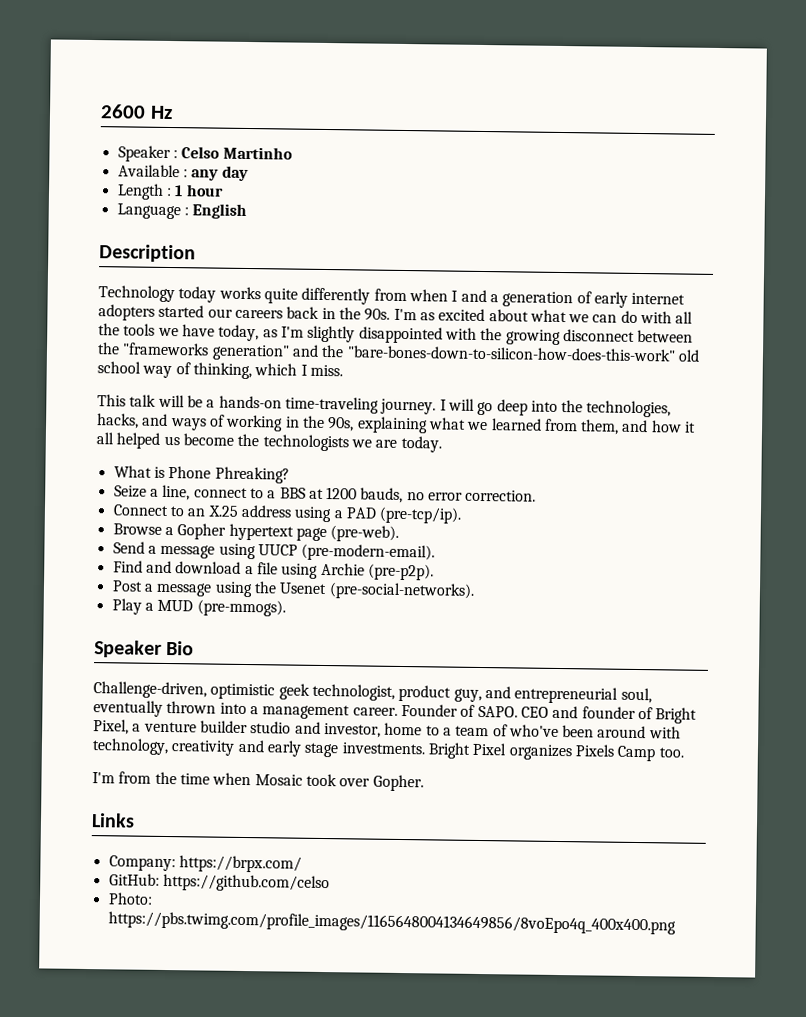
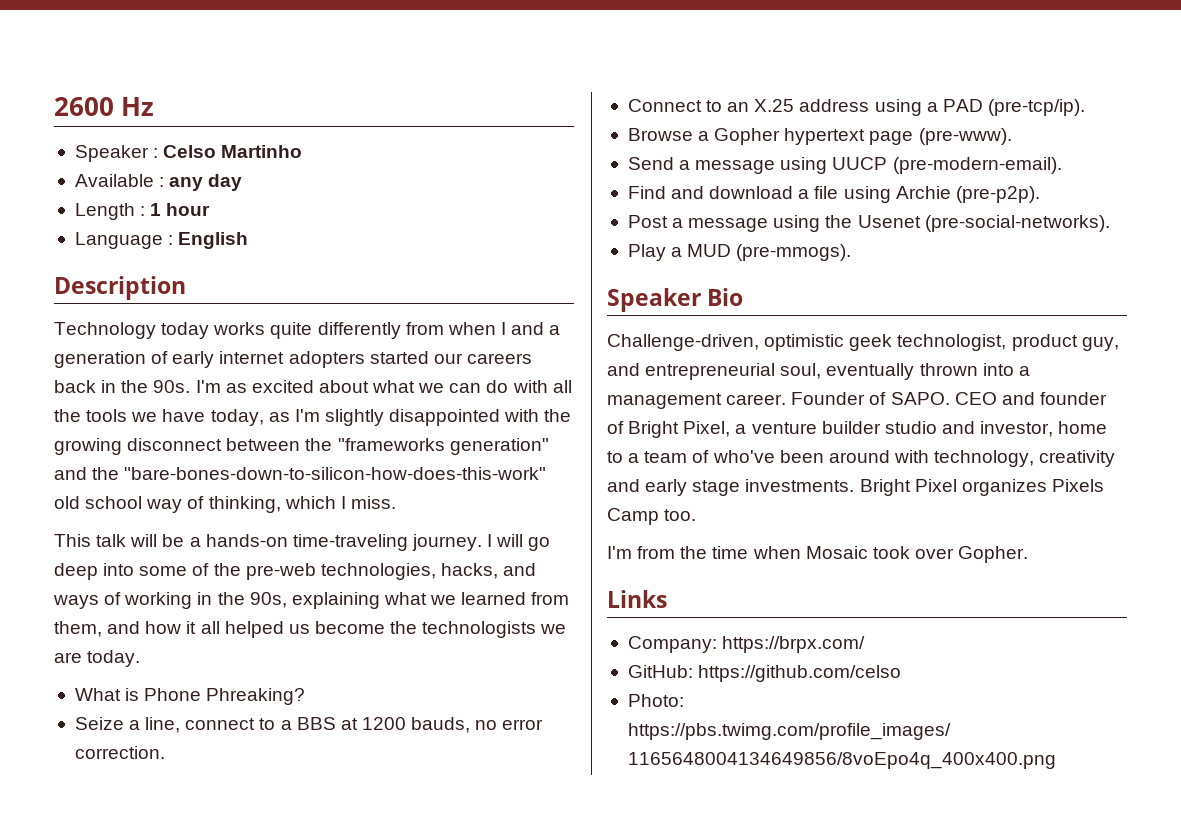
[561,400,584,413] the -> [139,563,316,580] some of the pre-web
[330,525,400,542] (pre-web). -> [918,128,1012,145] (pre-www).

